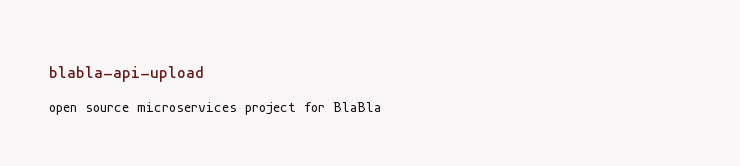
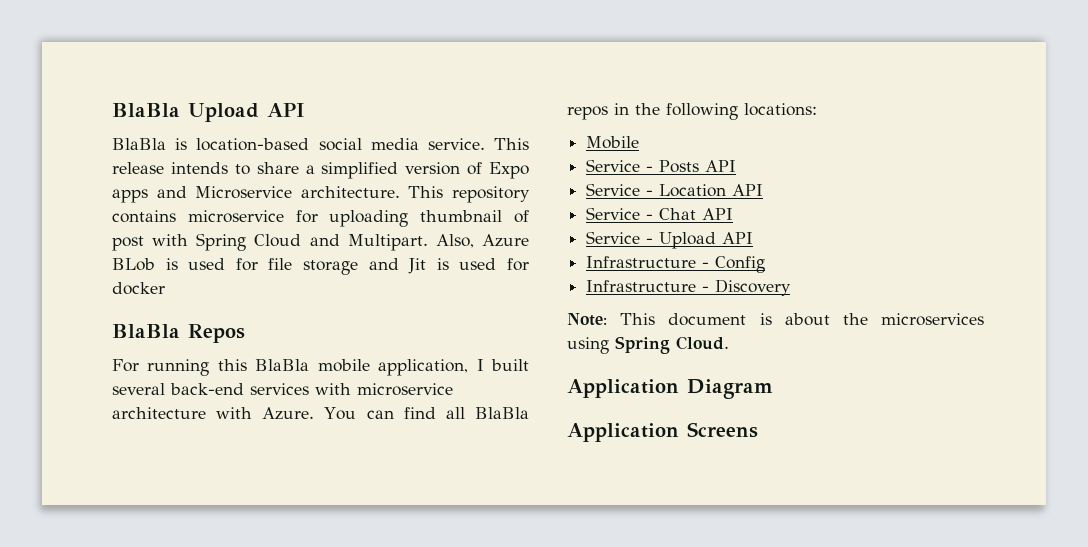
[49,66,204,82] [49,102,381,115] blabla-api-upload // open source microservices project for BlaBla -> [112,103,305,122] [112,138,529,151] [112,162,529,179] [112,186,530,203] [112,210,529,227] [112,233,529,251] [112,258,529,275] [112,282,165,295] [112,324,245,343] [112,359,529,376] [112,383,453,396] [112,407,529,420] [567,103,817,120] [586,136,640,149] [586,159,737,173] [586,183,764,197] [586,207,734,220] [586,231,754,249] [586,256,766,273] [586,279,792,296] [567,313,984,326] [567,336,729,354] [567,379,773,399] [567,422,758,442] BlaBla Upload API // BlaBla is location-based social media service. This release intends to share a simplified version of Expo apps and Microservice architecture. This repository contains microservice for uploading thumbnail of post with Spring Cloud and Multipart. Also, Azure BLob is used for file storage and Jit is used for docker // BlaBla Repos // For running this BlaBla mobile application, I built several back-end services with microservice architecture with Azure. You can find all BlaBla repos in the following locations: // Mobile // Service - Posts API // Service - Location API // Service - Chat API // Service - Upload API // Infrastructure - Config // Infrastructure - Discovery // Note: This document is about the microservices using Spring Cloud. // Application Diagram // Application Screens

